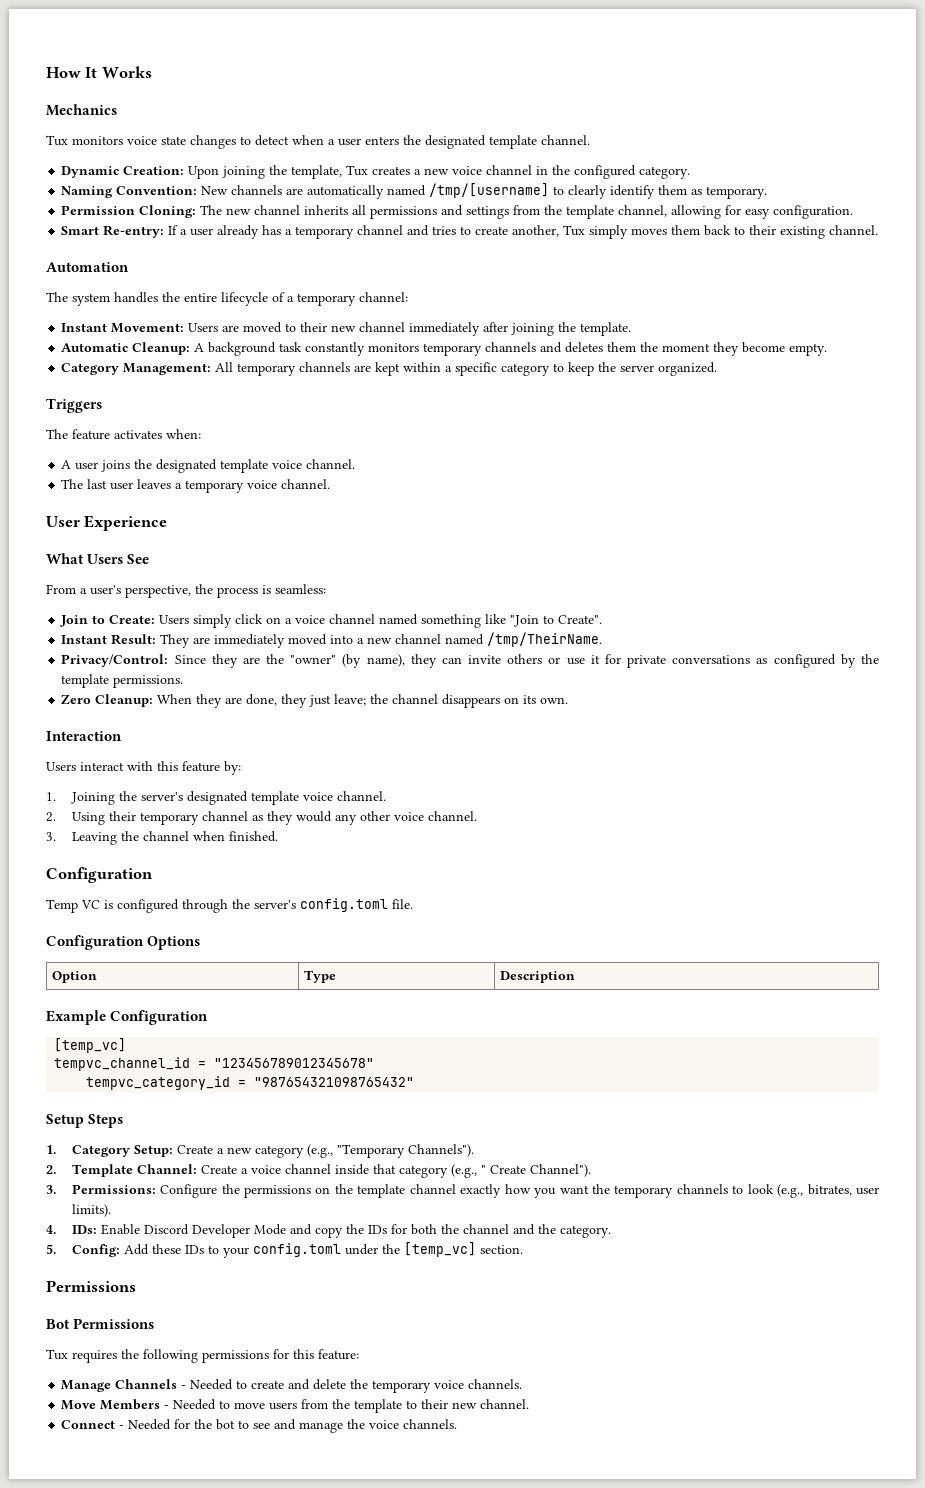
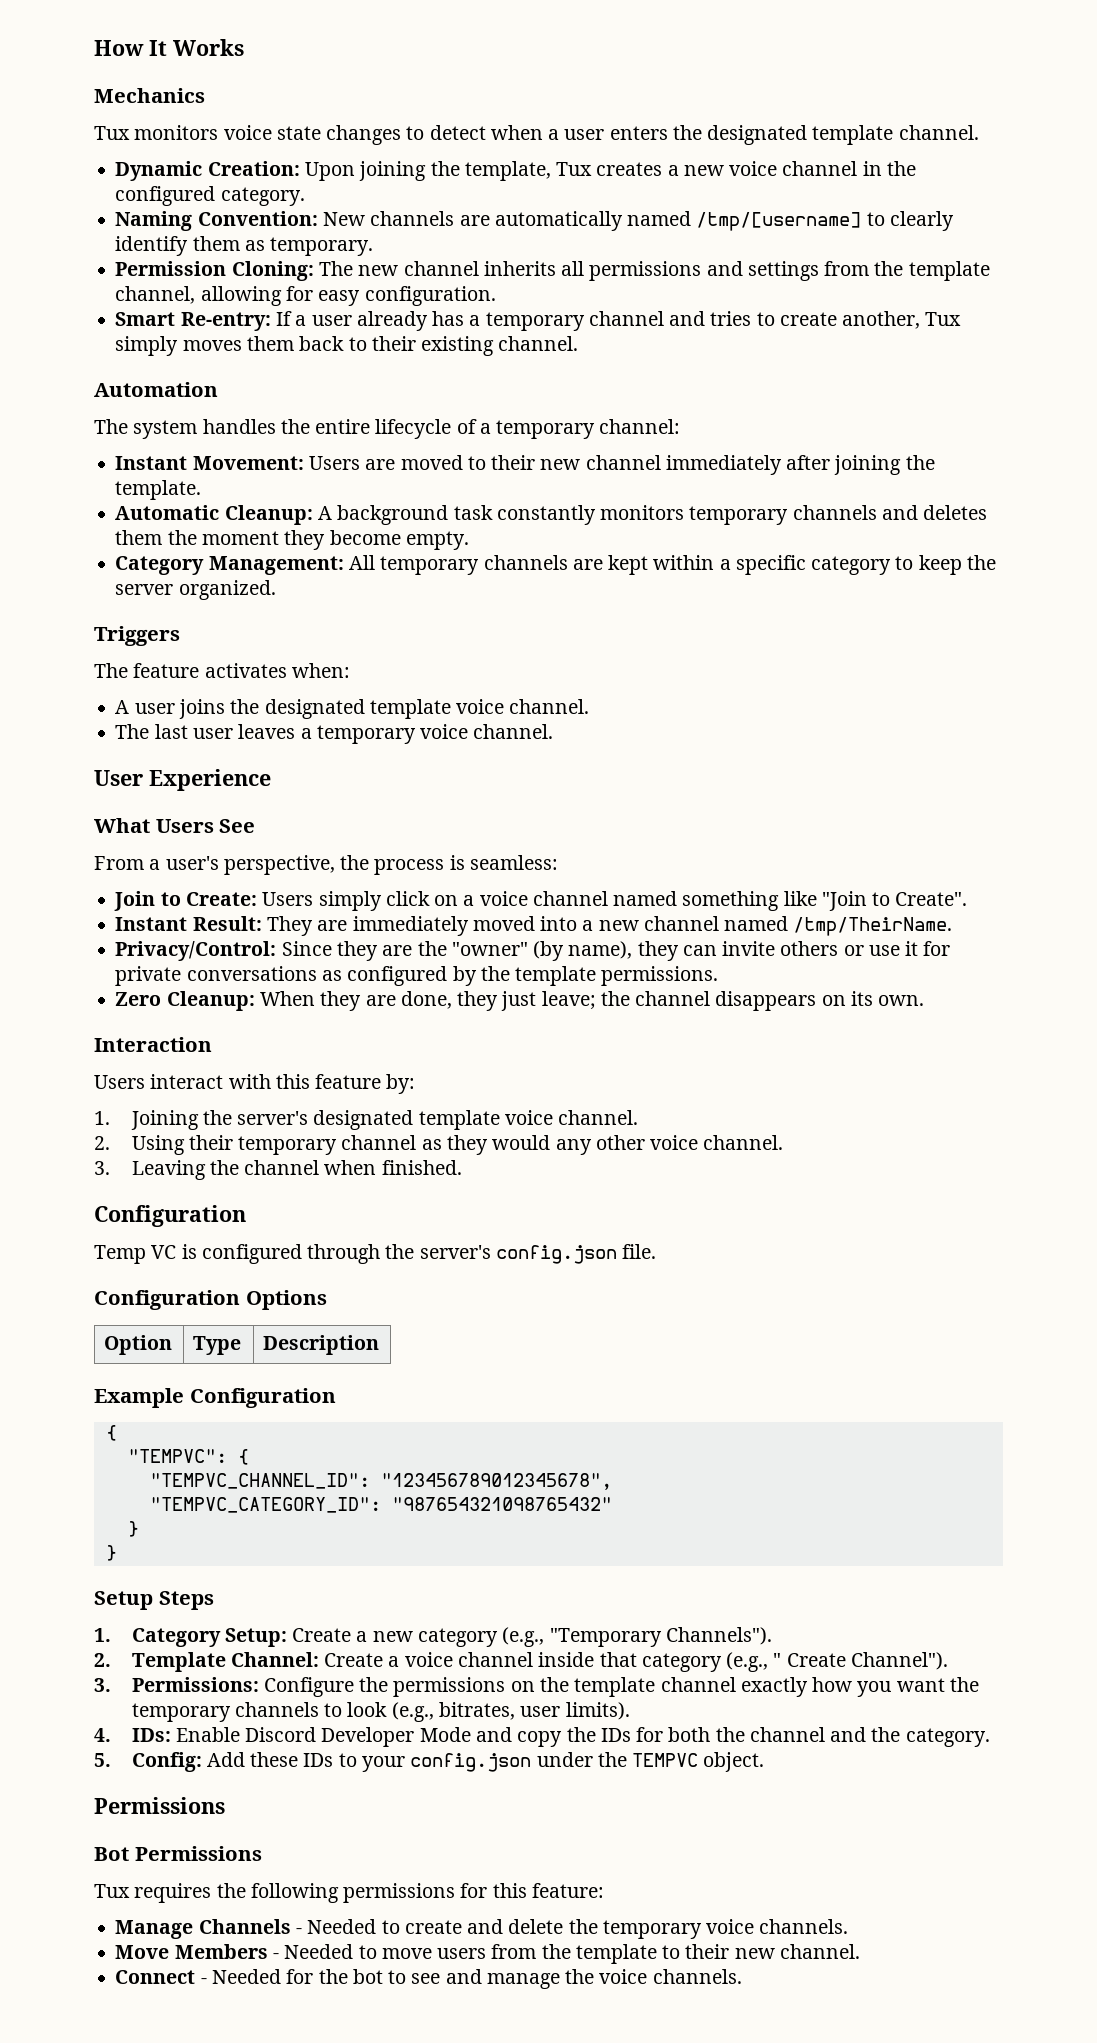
[300,898,388,912] config.toml -> [495,1245,617,1264] config.json
[54,1038,127,1053] [54,1057,375,1071] [86,1076,247,1090] [temp_vc] // tempvc_channel_id = "123456789012345678" // tempvc_category_id = -> [105,1425,117,1441] [127,1449,249,1465] [149,1473,612,1490] [149,1497,381,1513] { // "TEMPVC": { // "TEMPVC_CHANNEL_ID": "123456789012345678", // "TEMPVC_CATEGORY_ID":
(415, 1082) none -> [127,1521,139,1537] [105,1545,117,1561] // } // }
[252,1243,341,1257] config.toml -> [410,1753,532,1772] config.json
[403,1242,523,1257] [temp_vc] section. -> [632,1752,765,1772] TEMPVC object.

